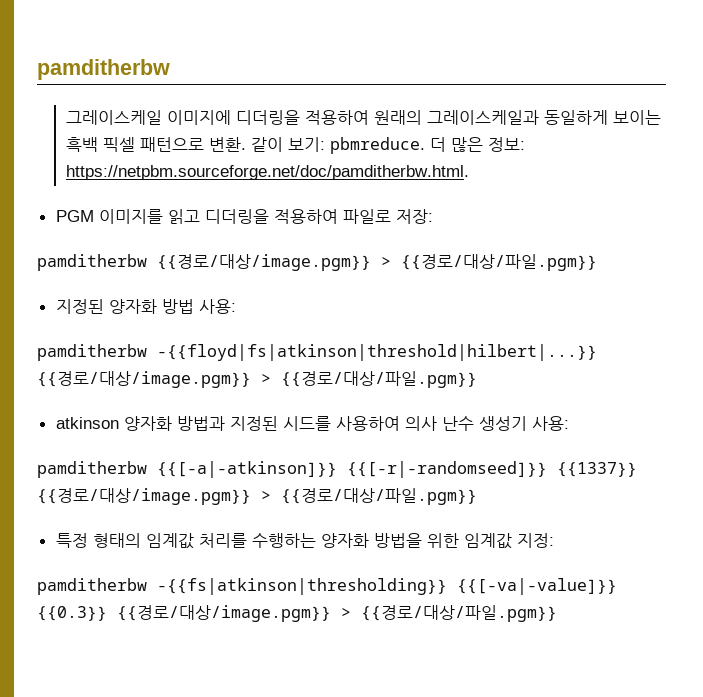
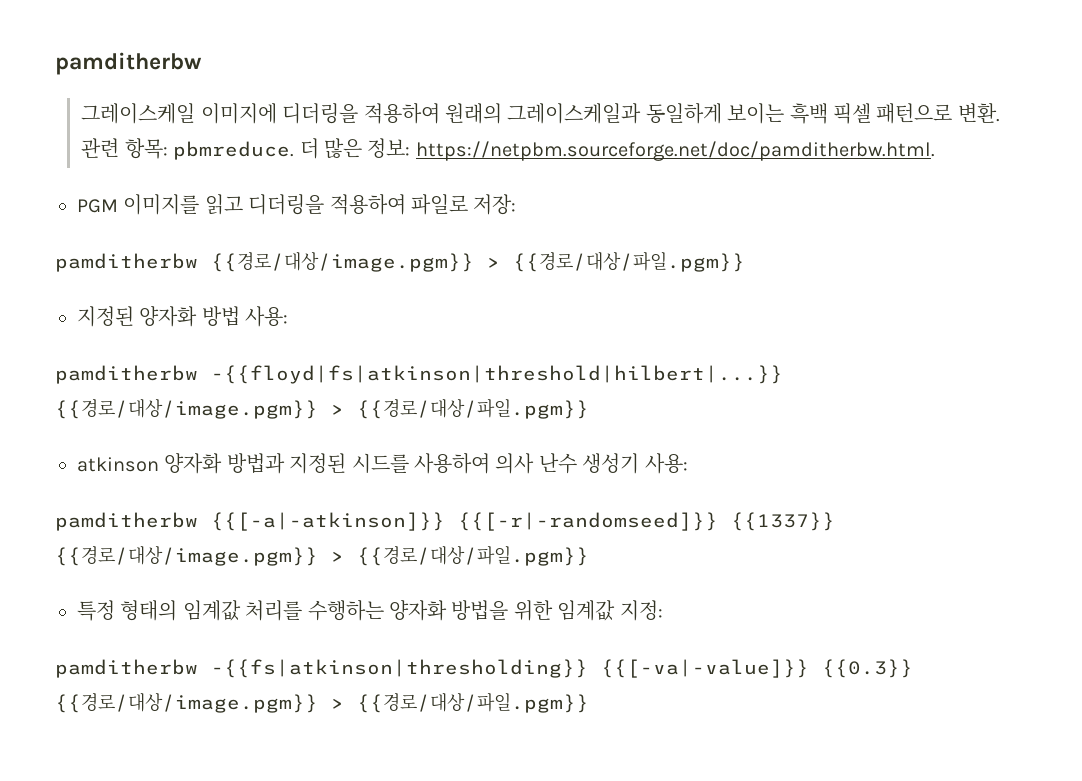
[250,137,325,152] 같이 보기: -> [81,138,168,159] 관련 항목:

